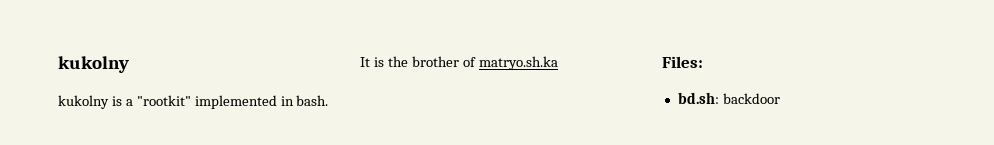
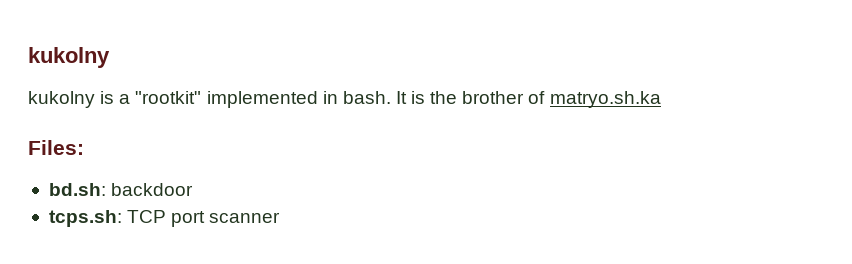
(780, 98) none -> [48,210,281,227] // tcps.sh: TCP port scanner

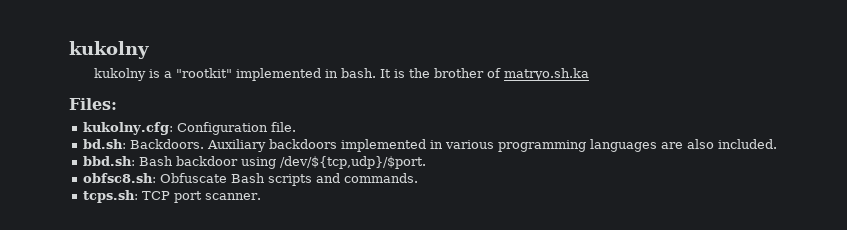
[48,183,194,196] bd.sh: backdoor -> [82,122,296,135] [82,139,777,152] [82,156,426,169] [82,173,418,186] kukolny.cfg: Configuration file. // bd.sh: Backdoors. Auxiliary backdoors implemented in various programming languages are also included. // bbd.sh: Bash backdoor using /dev/${tcp,udp}/$port. // obfsc8.sh: Obfuscate Bash scripts and commands.
[209,212,281,223] scanner -> [204,193,261,200] scanner.

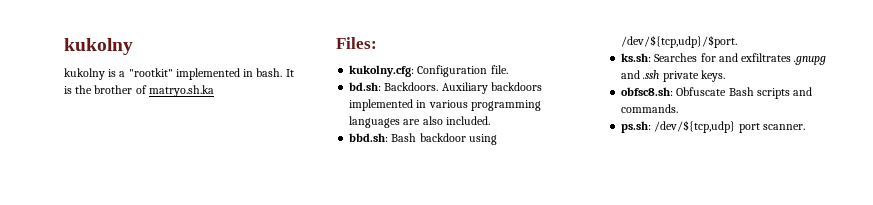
(426, 162) none -> [621,53,827,65] [621,70,725,82] // ks.sh: Searches for and exfiltrates .gnupg and .ssh private keys.
[82,190,170,203] tcps.sh: TCP -> [621,120,736,133] ps.sh: /dev/${tcp,udp}

